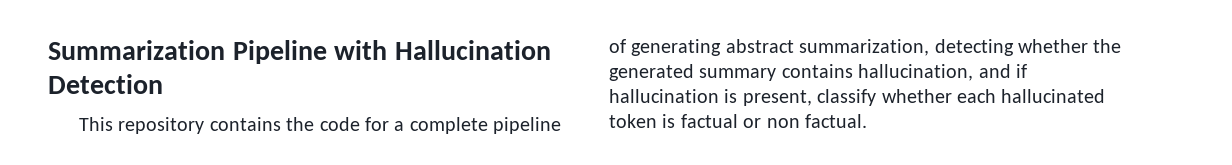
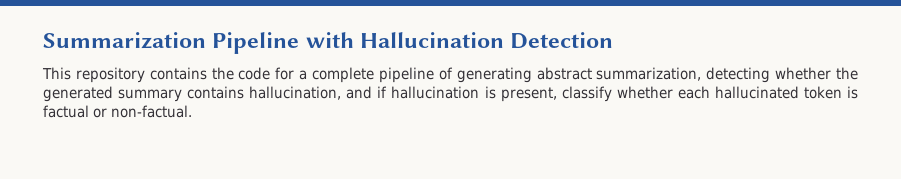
[766,114,867,128] non factual. -> [111,105,193,118] non-factual.

